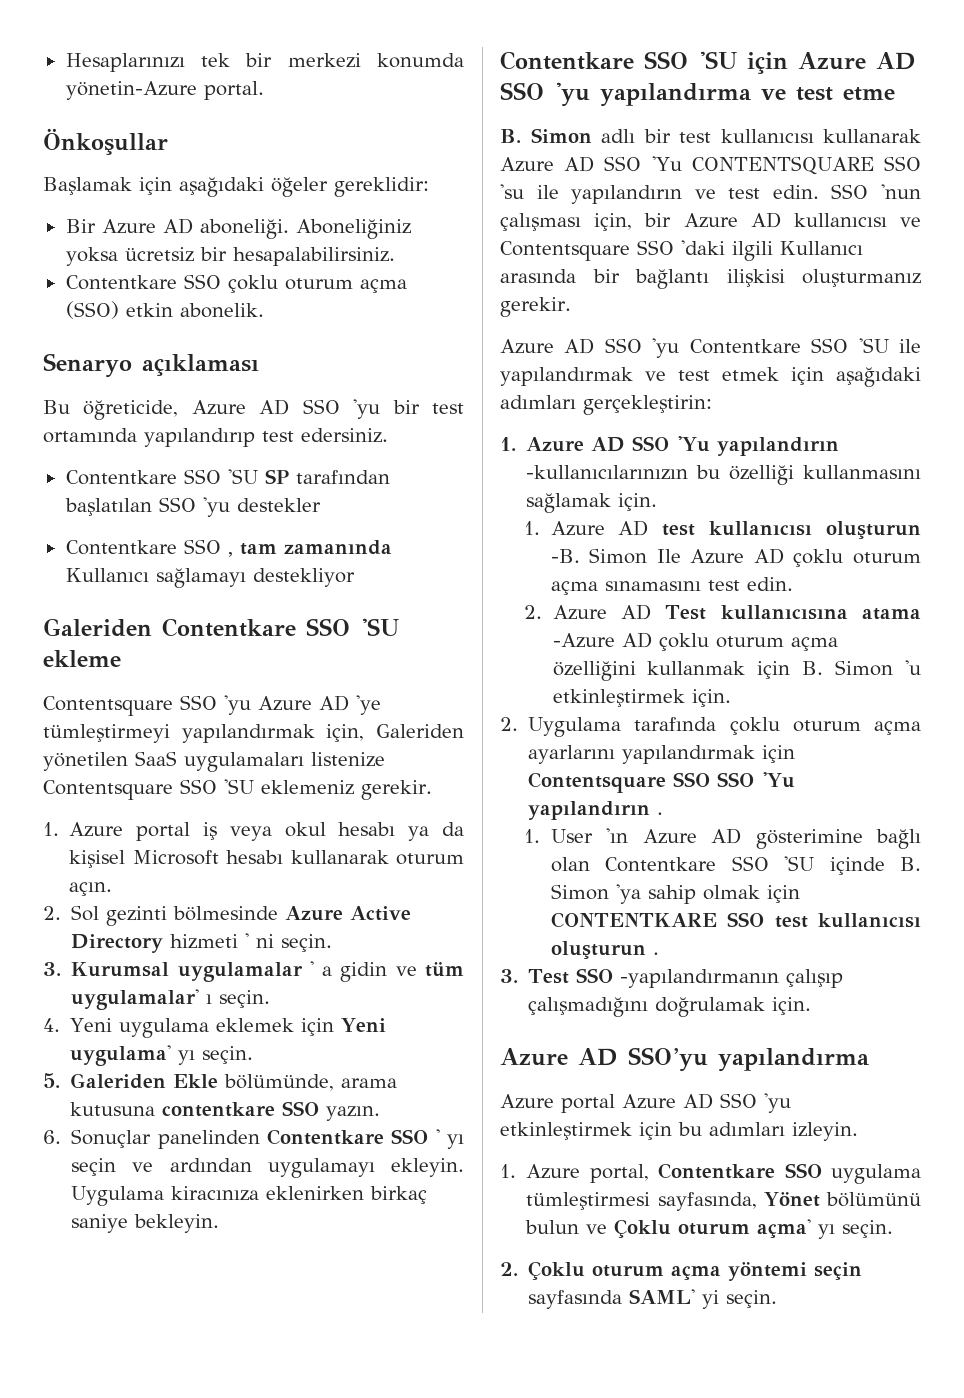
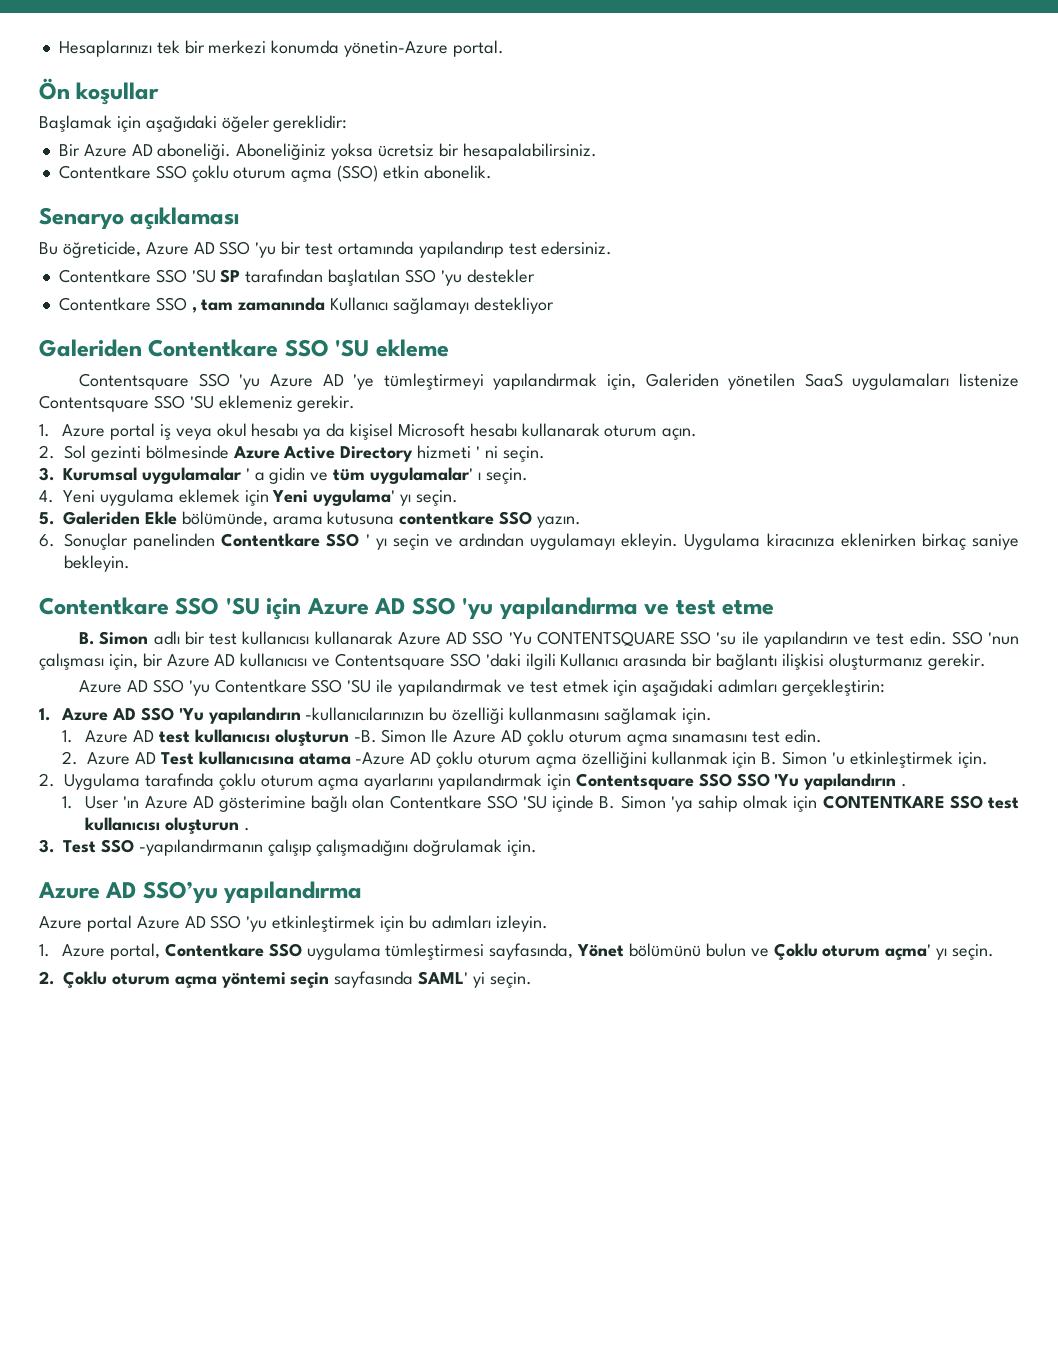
[43,128,168,155] Önkoşullar -> [39,78,160,105] Ön koşullar

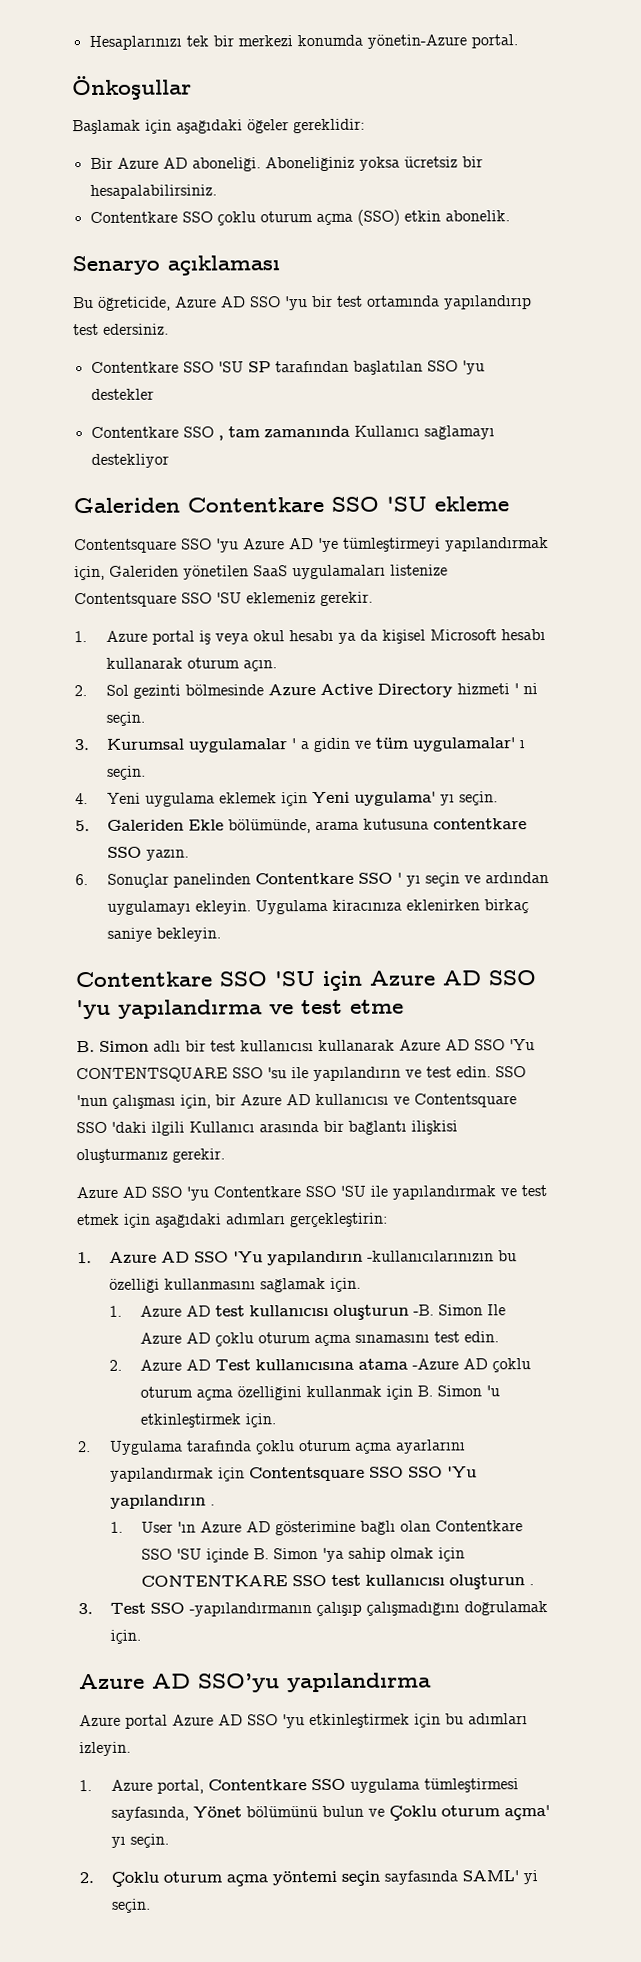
[39,78,160,105] Ön koşullar -> [72,75,192,101] Önkoşullar

